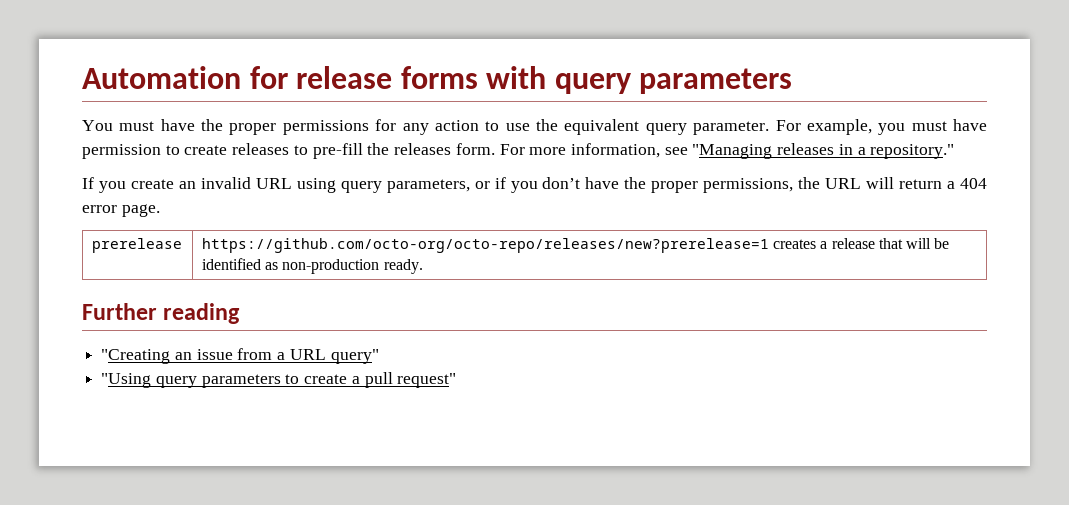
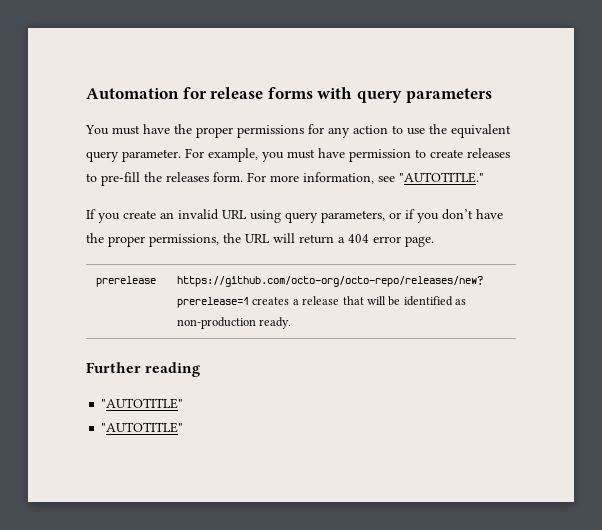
[692,143,955,159] "Managing releases in a repository." -> [399,172,484,183] "AUTOTITLE."
[101,348,379,364] [101,372,457,388] "Creating an issue from a URL query" // "Using query parameters to create a pull request" -> [101,398,184,409] [101,422,184,433] "AUTOTITLE" // "AUTOTITLE"

